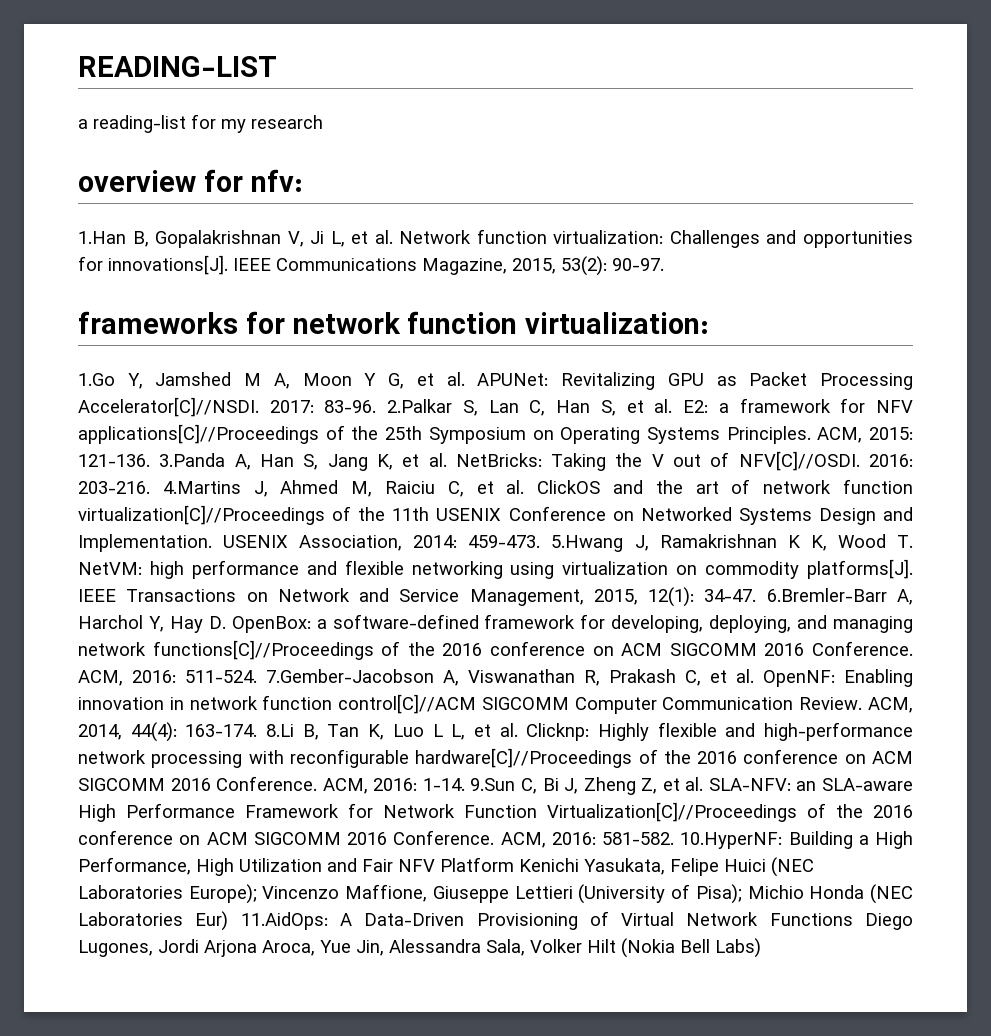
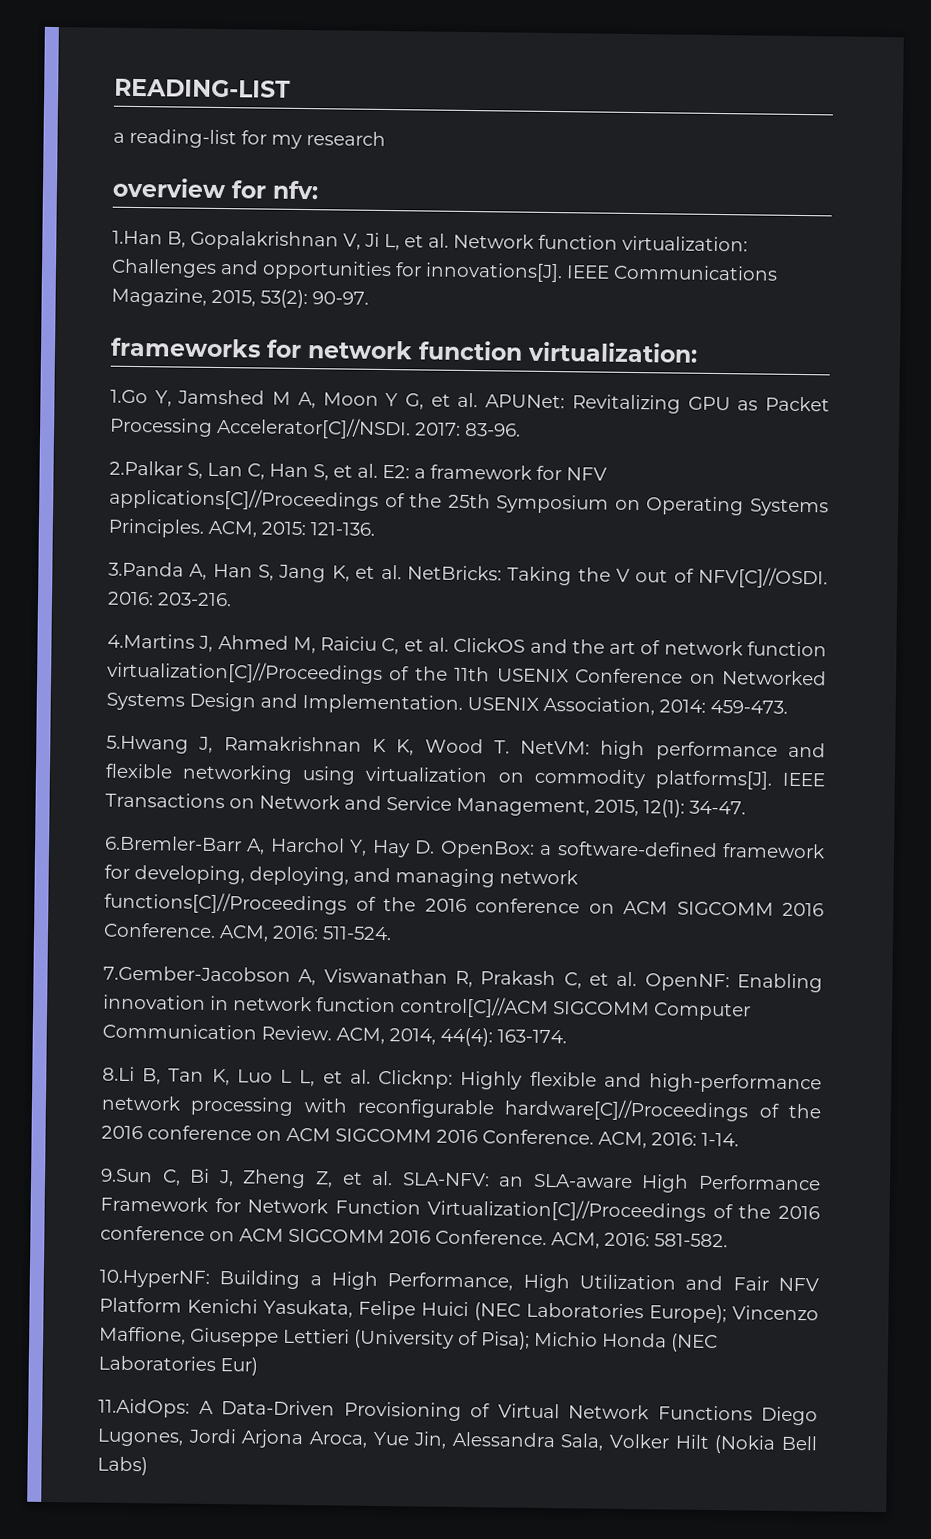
(377, 406) none -> (521, 429) //
(150, 460) none -> (375, 529) //
(150, 487) none -> (232, 599) //
(541, 541) none -> (788, 706) //
(757, 595) none -> (746, 807) //
(257, 676) none -> (392, 933) //
(258, 730) none -> (567, 1036) //
(465, 784) none -> (739, 1139) //
(674, 838) none -> (728, 1240) //
(229, 921) none -> (258, 1366) //

